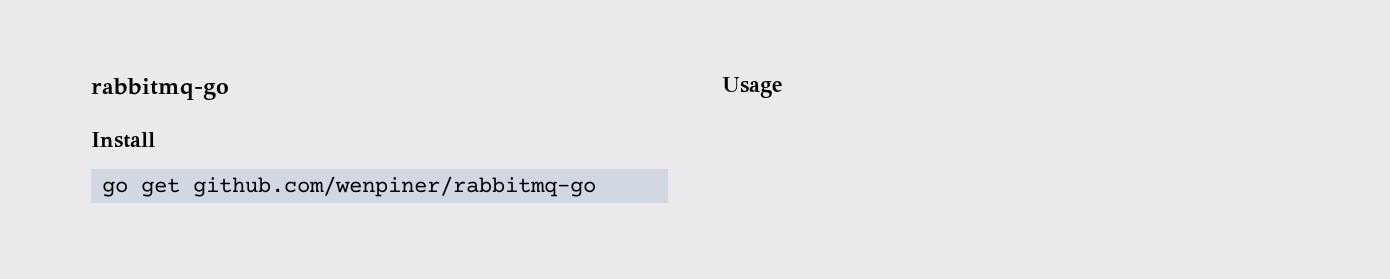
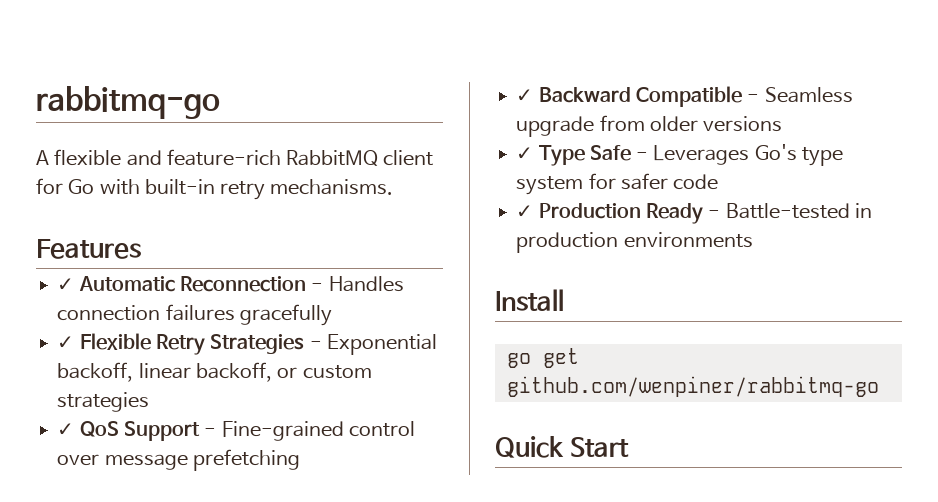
(229, 89) none -> [36,149,434,166] [36,178,394,200] [36,239,141,259] [57,276,404,292] [57,304,332,326] [57,333,437,355] [57,362,372,382] [57,392,150,412] [57,421,415,441] [57,449,300,471] [516,86,853,107] [516,115,783,137] [516,144,844,166] [516,173,719,195] [516,203,872,224] [516,232,753,253] // A flexible and feature-rich RabbitMQ client for Go with built-in retry mechanisms. // Features // ✓ Automatic Reconnection - Handles connection failures gracefully // ✓ Flexible Retry Strategies - Exponential backoff, linear backoff, or custom strategies // ✓ QoS Support - Fine-grained control over message prefetching // ✓ Backward Compatible - Seamless upgrade from older versions // ✓ Type Safe - Leverages Go's type system for safer code // ✓ Production Ready - Battle-tested in production environments
[722,77,783,98] Usage -> [495,436,630,458] Quick Start

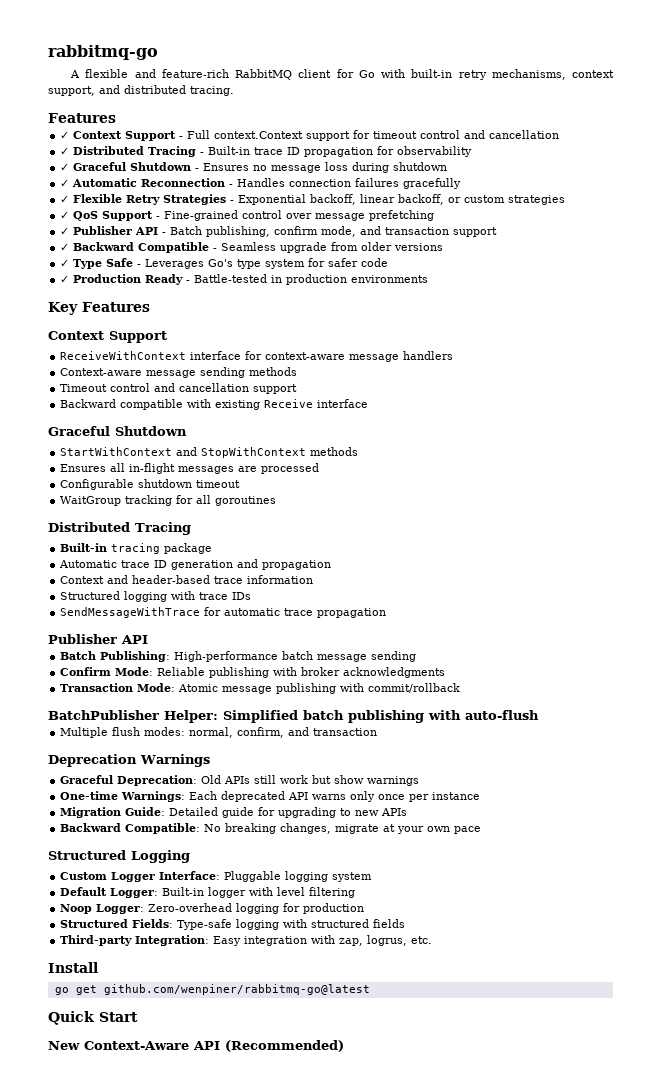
[270,179,394,195] [36,239,141,259] mechanisms. // Features -> [491,69,614,80] [48,85,234,96] [48,113,116,123] [60,130,560,141] [60,146,473,157] [60,162,448,173] mechanisms, context support, and distributed tracing. // Features // ✓ Context Support - Full context.Context support for timeout control and cancellation // ✓ Distributed Tracing - Built-in trace ID propagation for observability // ✓ Graceful Shutdown - Ensures no message loss during shutdown
(300, 460) none -> [60,226,498,237] // ✓ Publisher API - Batch publishing, confirm mode, and transaction support
(753, 240) none -> [48,302,150,315] [48,331,167,343] [60,351,454,362] [60,367,298,378] [60,383,298,394] [60,399,369,410] [48,426,187,436] [60,447,359,458] [60,463,320,474] [60,479,241,490] [60,495,277,506] [48,522,191,535] [60,543,213,554] [59,559,332,570] [60,575,314,584] [60,591,252,602] [60,607,387,618] [48,634,148,644] [60,651,417,662] [60,667,446,678] [60,683,461,694] [48,710,539,723] [60,727,378,738] [48,754,210,767] [60,775,420,786] [60,791,481,802] [60,807,408,818] [60,823,482,834] [48,850,190,863] [60,871,373,882] [60,887,356,898] [60,903,365,914] [60,919,406,930] [60,935,433,946] // Key Features // Context Support // ReceiveWithContext interface for context-aware message handlers // Context-aware message sending methods // Timeout control and cancellation support // Backward compatible with existing Receive interface // Graceful Shutdown // StartWithContext and StopWithContext methods // Ensures all in-flight messages are processed // Configurable shutdown timeout // WaitGroup tracking for all goroutines // Distributed Tracing // Built-in tracing package // Automatic trace ID generation and propagation // Context and header-based trace information // Structured logging with trace IDs // SendMessageWithTrace for automatic trace propagation // Publisher API // Batch Publishing: High-performance batch message sending // Confirm Mode: Reliable publishing with broker acknowledgments // Transaction Mode: Atomic message publishing with commit/rollback // BatchPublisher Helper: Simplified batch publishing with auto-flush // Multiple flush modes: normal, confirm, and transaction // Deprecation Warnings // Graceful Deprecation: Old APIs still work but show warnings // One-time Warnings: Each deprecated API warns only once per instance // Migration Guide: Detailed guide for upgrading to new APIs // Backward Compatible: No breaking changes, migrate at your own pace // Structured Logging // Custom Logger Interface: Pluggable logging system // Default Logger: Built-in logger with level filtering // Noop Logger: Zero-overhead logging for production // Structured Fields: Type-safe logging with structured fields // Third-party Integration: Easy integration with zap, logrus, etc.
[506,376,879,397] github.com/wenpiner/rabbitmq-go -> [103,984,370,995] github.com/wenpiner/rabbitmq-go@latest
(630, 447) none -> [48,1040,344,1052] // New Context-Aware API (Recommended)

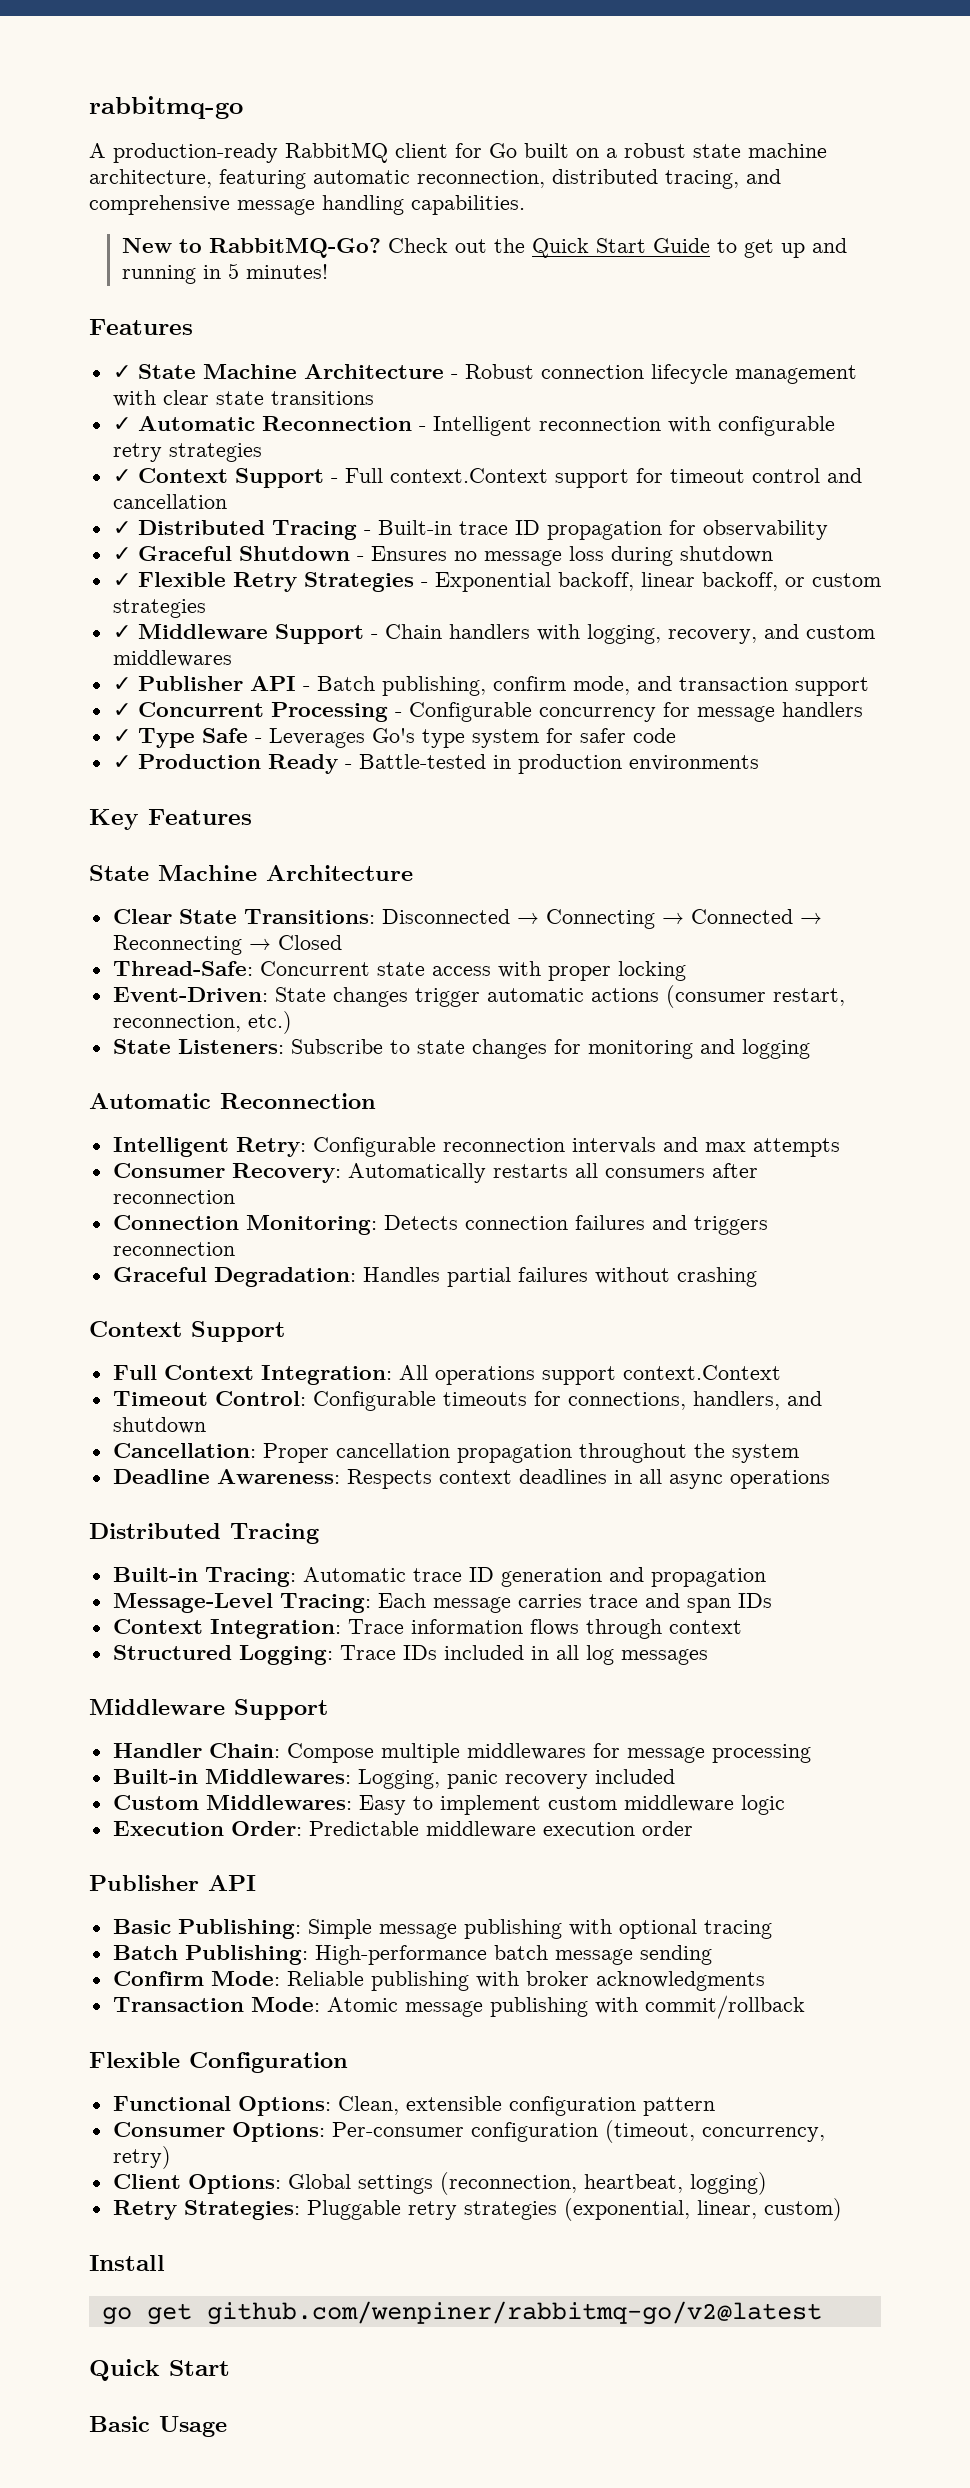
[85,69,229,78] flexible and feature-rich -> [113,143,278,163] production-ready
[381,69,614,80] [48,85,234,96] [48,113,116,123] with built-in retry mechanisms, context support, and distributed tracing. // Features -> [524,143,827,158] [89,169,781,189] [89,195,525,215] [122,238,848,258] [122,263,329,284] [89,319,193,335] [112,364,857,384] [112,390,374,407] [112,416,835,436] [112,443,262,462] built on a robust state machine architecture, featuring automatic reconnection, distributed tracing, and comprehensive message handling capabilities. // New to RabbitMQ-Go? Check out the Quick Start Guide to get up and running in 5 minutes! // Features // ✓ State Machine Architecture - Robust connection lifecycle management with clear state transitions // ✓ Automatic Reconnection - Intelligent reconnection with configurable retry strategies
[60,178,462,189] // ✓ Automatic Reconnection - Handles connection failures gracefully -> (773, 554) none
[73,210,435,221] QoS Support - Fine-grained control over message prefetching -> [137,624,875,644] [112,650,232,667] Middleware Support - Chain handlers with logging, recovery, and custom middlewares
[73,242,444,253] Backward Compatible - Seamless upgrade from older versions -> [137,702,863,722] Concurrent Processing - Configurable concurrency for message handlers
[48,331,167,343] [60,351,454,362] [60,367,298,378] [60,383,298,394] [60,399,369,410] [48,426,187,436] [60,447,359,458] [60,463,320,474] [60,479,241,490] [60,495,277,506] Context Support // ReceiveWithContext interface for context-aware message handlers // Context-aware message sending methods // Timeout control and cancellation support // Backward compatible with existing Receive interface // Graceful Shutdown // StartWithContext and StopWithContext methods // Ensures all in-flight messages are processed // Configurable shutdown timeout // WaitGroup tracking for all goroutines -> [89,865,413,881] [112,909,822,929] [112,935,342,955] [112,961,686,981] [112,985,845,1008] [112,1011,292,1034] [112,1039,810,1059] [89,1093,376,1109] [112,1137,840,1157] [112,1163,758,1183] [112,1190,235,1204] [112,1215,768,1235] [112,1242,235,1256] [112,1267,757,1287] [89,1321,285,1342] [112,1365,781,1385] [112,1391,822,1411] [112,1417,206,1434] [112,1443,799,1463] [112,1469,830,1489] State Machine Architecture // Clear State Transitions: Disconnected → Connecting → Connected → Reconnecting → Closed // Thread-Safe: Concurrent state access with proper locking // Event-Driven: State changes trigger automatic actions (consumer restart, reconnection, etc.) // State Listeners: Subscribe to state changes for monitoring and logging // Automatic Reconnection // Intelligent Retry: Configurable reconnection intervals and max attempts // Consumer Recovery: Automatically restarts all consumers after reconnection // Connection Monitoring: Detects connection failures and triggers reconnection // Graceful Degradation: Handles partial failures without crashing // Context Support // Full Context Integration: All operations support context.Context // Timeout Control: Configurable timeouts for connections, handlers, and shutdown // Cancellation: Proper cancellation propagation throughout the system // Deadline Awareness: Respects context deadlines in all async operations
[111,543,213,554] tracing package // -> [204,1567,296,1587] Tracing:
[60,575,314,584] [60,591,252,602] [60,607,387,618] [48,634,148,644] Context and header-based trace information // Structured logging with trace IDs // SendMessageWithTrace for automatic trace propagation // Publisher API -> [112,1593,772,1613] [112,1619,742,1639] [112,1645,708,1665] [89,1699,328,1720] [112,1743,811,1763] [112,1769,675,1789] [112,1795,785,1815] [112,1821,693,1838] [89,1875,256,1891] [112,1919,772,1939] Message-Level Tracing: Each message carries trace and span IDs // Context Integration: Trace information flows through context // Structured Logging: Trace IDs included in all log messages // Middleware Support // Handler Chain: Compose multiple middlewares for message processing // Built-in Middlewares: Logging, panic recovery included // Custom Middlewares: Easy to implement custom middleware logic // Execution Order: Predictable middleware execution order // Publisher API // Basic Publishing: Simple message publishing with optional tracing
[48,710,539,723] [60,727,378,738] [48,754,210,767] [60,775,420,786] [60,791,481,802] [60,807,408,818] [60,823,482,834] [48,850,190,863] [60,871,373,882] [60,887,356,898] [60,903,365,914] [60,919,406,930] [60,935,433,946] BatchPublisher Helper: Simplified batch publishing with auto-flush // Multiple flush modes: normal, confirm, and transaction // Deprecation Warnings // Graceful Deprecation: Old APIs still work but show warnings // One-time Warnings: Each deprecated API warns only once per instance // Migration Guide: Detailed guide for upgrading to new APIs // Backward Compatible: No breaking changes, migrate at your own pace // Structured Logging // Custom Logger Interface: Pluggable logging system // Default Logger: Built-in logger with level filtering // Noop Logger: Zero-overhead logging for production // Structured Fields: Type-safe logging with structured fields // Third-party Integration: Easy integration with zap, logrus, etc. -> [89,2052,348,2073] [112,2096,715,2116] [112,2120,825,2143] [112,2146,171,2169] [112,2172,767,2195] [112,2198,842,2221] Flexible Configuration // Functional Options: Clean, extensible configuration pattern // Consumer Options: Per-consumer configuration (timeout, concurrency, retry) // Client Options: Global settings (reconnection, heartbeat, logging) // Retry Strategies: Pluggable retry strategies (exponential, linear, custom)
[103,984,370,995] github.com/wenpiner/rabbitmq-go@latest -> [206,2301,822,2325] github.com/wenpiner/rabbitmq-go/v2@latest
[48,1040,344,1052] New Context-Aware API (Recommended) -> [89,2416,227,2437] Basic Usage

